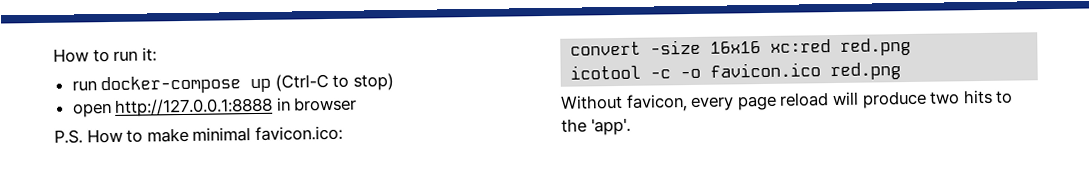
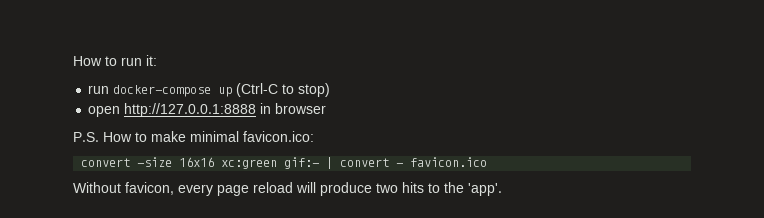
[770,37,912,56] [570,64,702,80] xc:red red.png // icotool -c -o -> [221,157,404,169] xc:green gif:- | convert -
[830,62,902,81] red.png -> (488, 162) none

